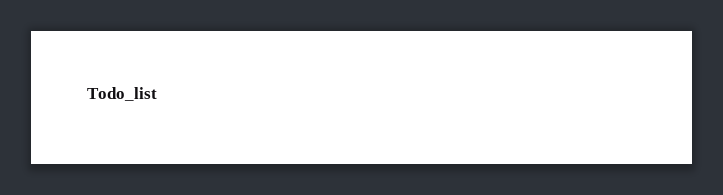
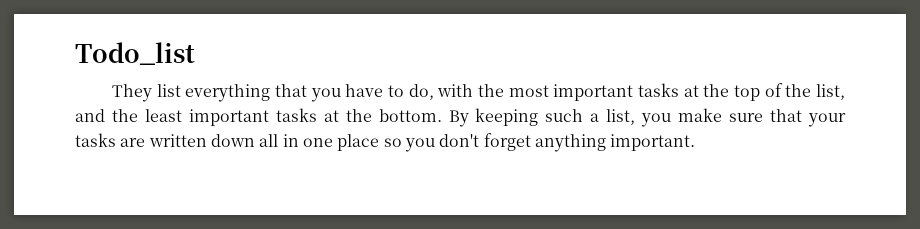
(157, 94) none -> [112,83,846,102] [75,108,847,127] [75,133,696,152] // They list everything that you have to do, with the most important tasks at the top of the list, and the least important tasks at the bottom. By keeping such a list, you make sure that your tasks are written down all in one place so you don't forget anything important.

